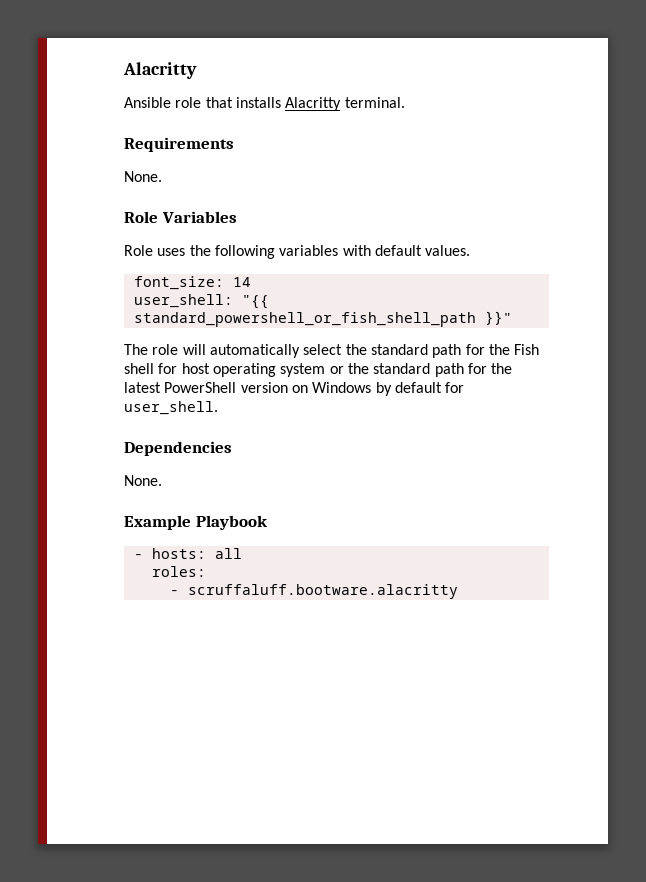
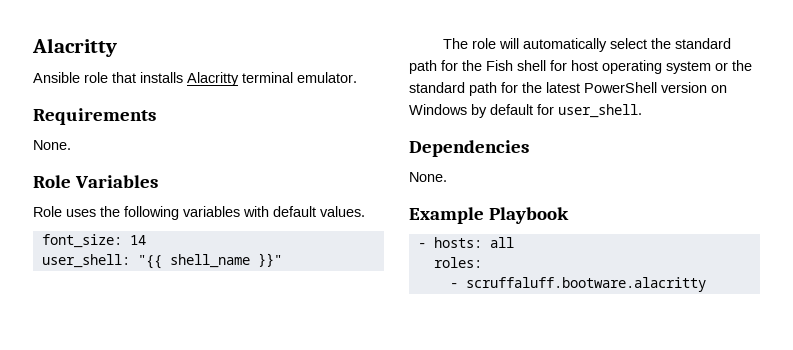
[344,97,405,108] terminal. -> [242,72,357,83] terminal emulator.
[133,312,476,327] standard_powershell_or_fish_shell_path -> [169,254,250,268] shell_name

